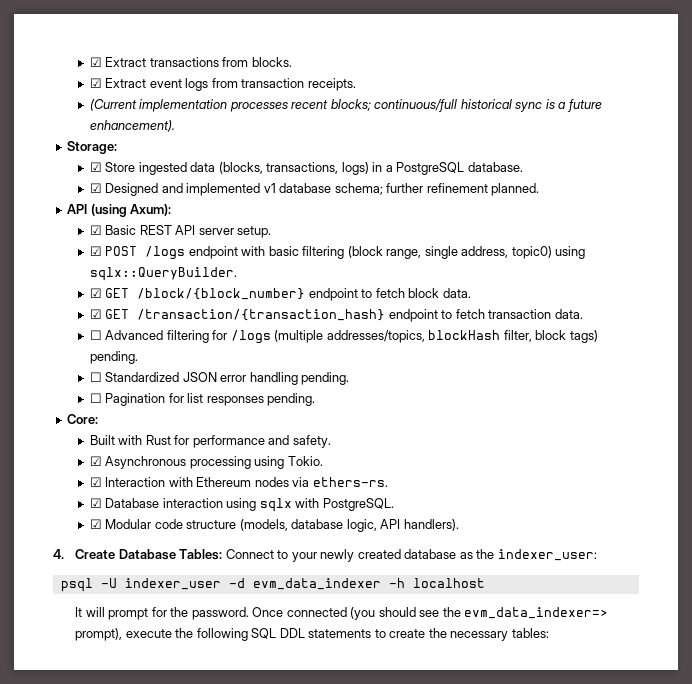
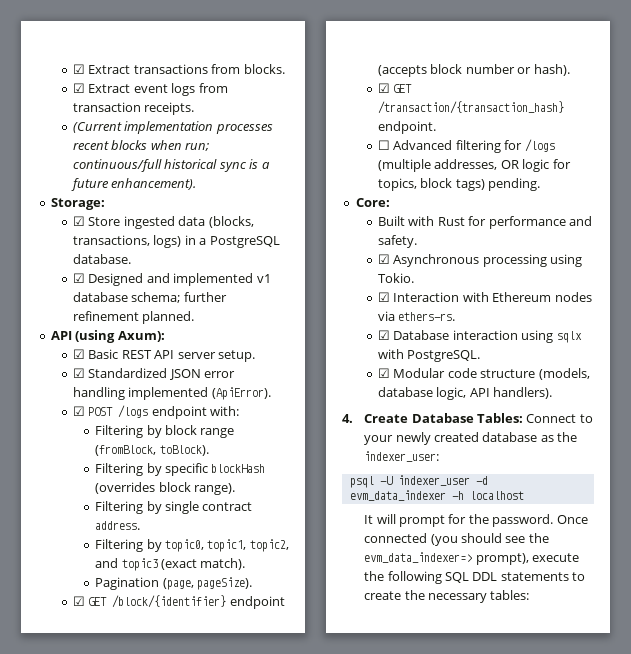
[330,99,371,111] blocks; -> [111,140,210,151] blocks when run;
[105,246,586,260] [89,267,237,281] [89,288,471,301] [89,309,583,322] POST /logs endpoint with basic filtering (block range, single address, topic0) using sqlx::QueryBuilder. // ☑ GET /block/{block_number} endpoint to fetch block data. // ☑ GET /transaction/{transaction_hash} endpoint to fetch transaction data. -> [88,368,236,380] [73,387,271,400] [73,405,240,419] [95,425,235,438] [95,445,209,456] [95,463,266,476] [95,482,236,495] [95,501,253,514] [95,521,141,530] [95,539,289,552] [95,558,246,571] [95,577,253,590] [73,595,285,609] [378,64,570,77] [378,83,413,93] [378,101,565,114] [378,121,437,134] Standardized JSON error handling implemented (ApiError). // ☑ POST /logs endpoint with: // Filtering by block range (fromBlock, toBlock). // Filtering by specific blockHash (overrides block range). // Filtering by single contract address. // Filtering by topic0, topic1, topic2, and topic3 (exact match). // Pagination (page, pageSize). // ☑ GET /block/{identifier} endpoint (accepts block number or hash). // ☑ GET /transaction/{transaction_hash} endpoint.
[326,330,598,343] [89,351,138,364] [89,372,350,385] [89,393,264,406] addresses/topics, blockHash filter, block tags) pending. // ☐ Standardized JSON error handling pending. // ☐ Pagination for list responses -> [434,159,571,172] [378,178,485,191] addresses, OR logic for topics, block tags)

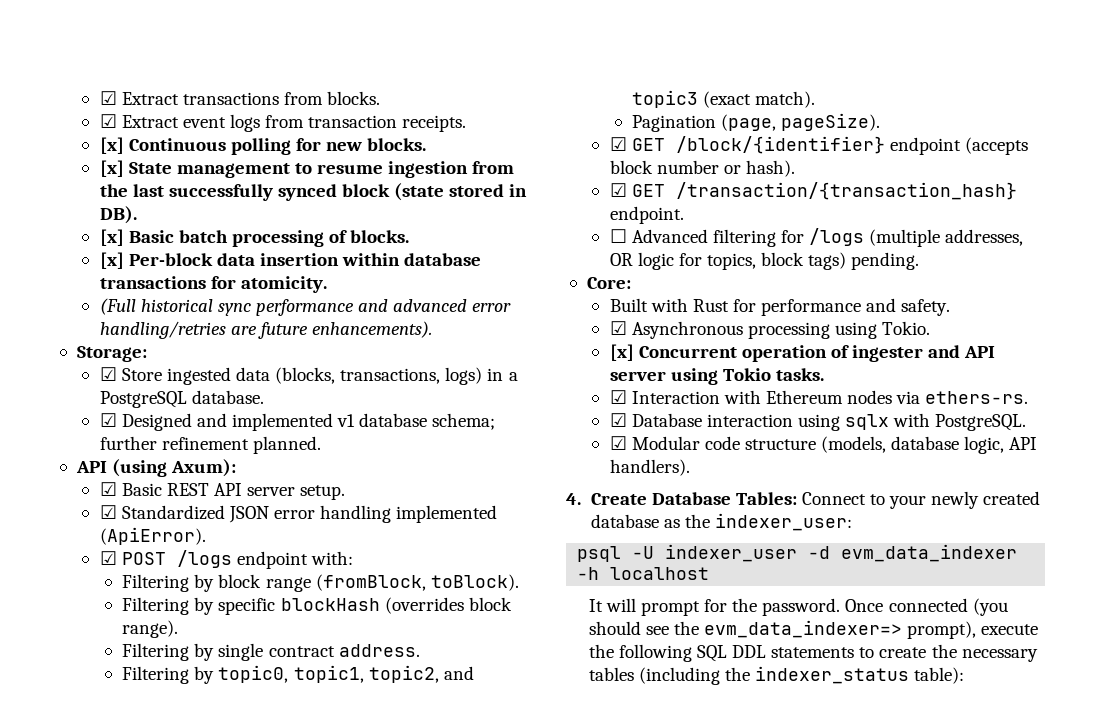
[73,121,273,134] [73,140,210,151] [73,159,270,172] [71,178,197,191] (Current implementation processes recent blocks when run; continuous/full historical sync is a future enhancement). -> [99,137,427,155] [99,160,515,178] [99,183,528,201] [99,206,137,224] [99,229,410,247] [99,252,482,269] [99,276,327,293] [99,298,512,316] [99,321,432,339] [x] Continuous polling for new blocks. // [x] State management to resume ingestion from the last successfully synced block (state stored in DB). // [x] Basic batch processing of blocks. // [x] Per-block data insertion within database transactions for atomicity. // (Full historical sync performance and advanced error handling/retries are future enhancements).
(415, 278) none -> [609,344,996,362] [609,368,824,385] // [x] Concurrent operation of ingester and API server using Tokio tasks.
[490,590,530,600] tables: -> [588,666,965,685] tables (including the indexer_status table):

